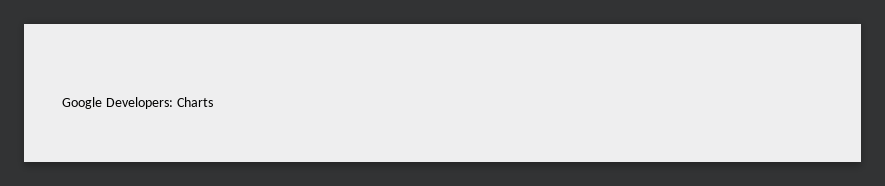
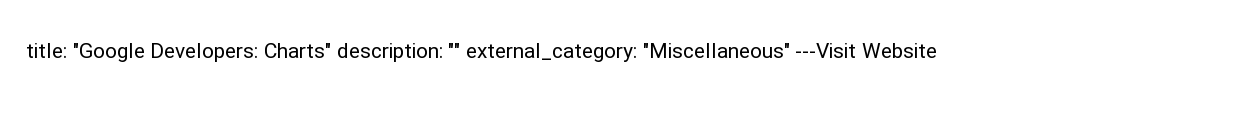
[62,97,213,109] Google Developers: Charts -> [26,43,938,62] title: "Google Developers: Charts" description: "" external_category: "Miscellaneous" ---Visit Website

